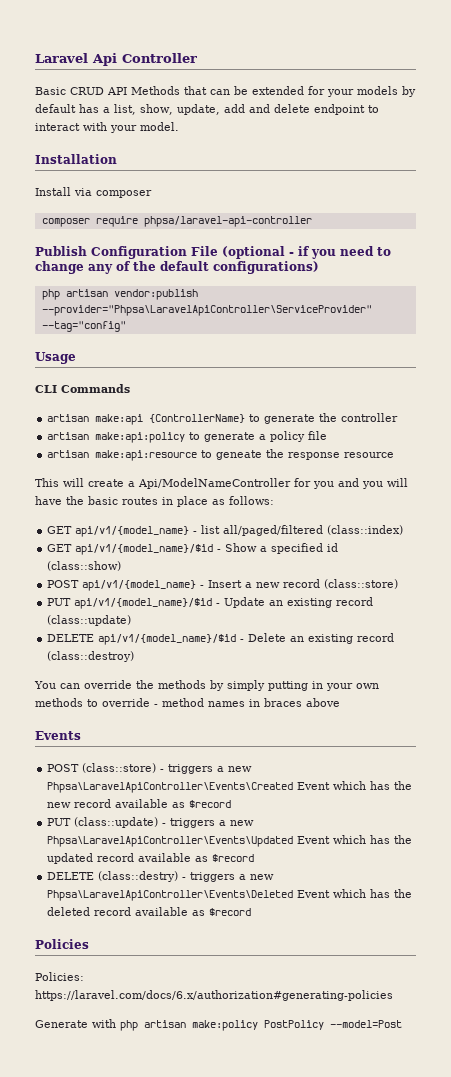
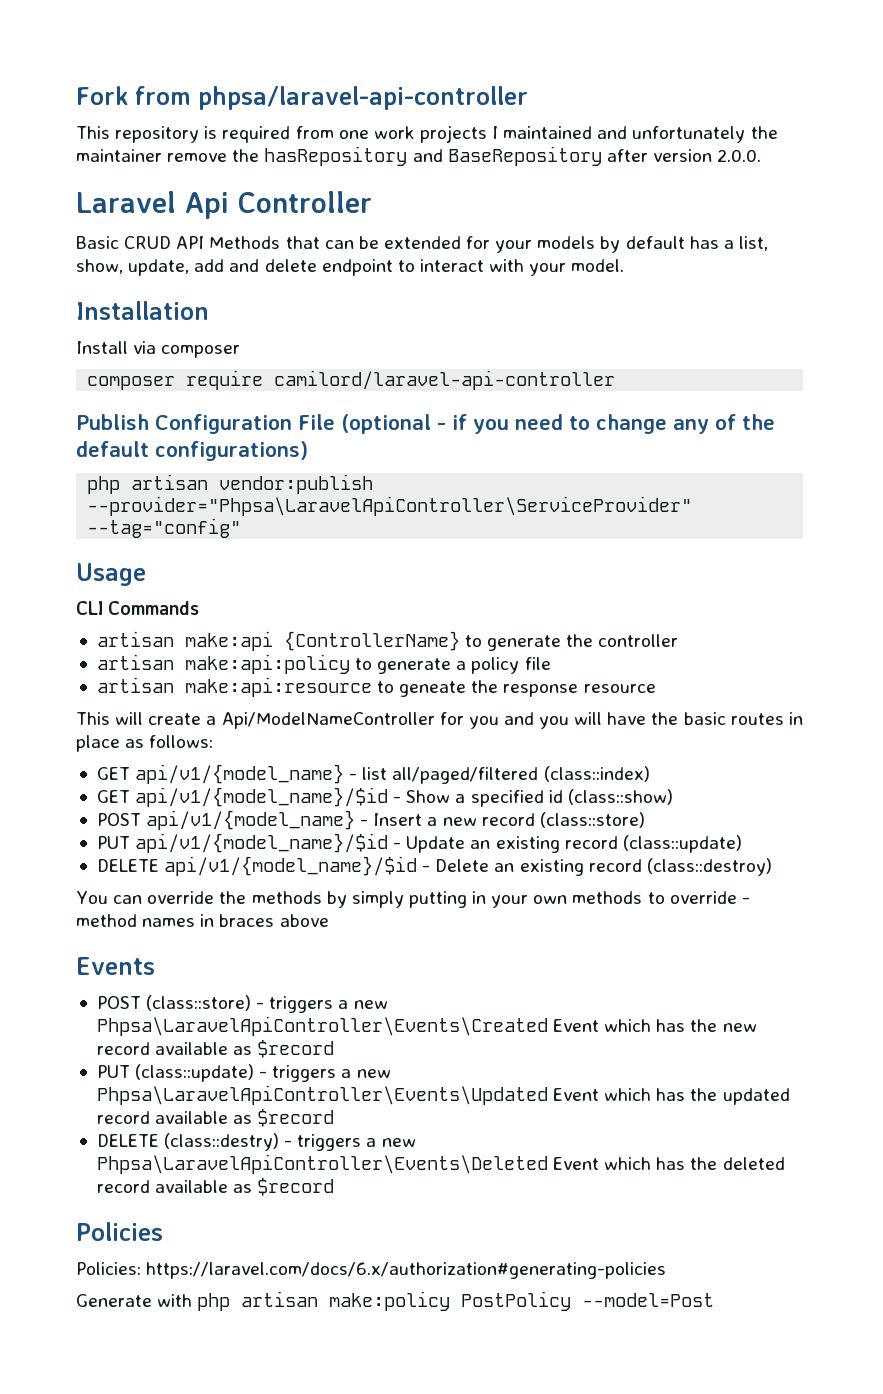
(35, 58) none -> [76,86,528,110] [76,125,778,143] [76,146,762,166] Fork from phpsa/laravel-api-controller // This repository is required from one work projects I maintained and unfortunately the maintainer remove the hasRepository and BaseRepository after version 2.0.0. //
[143,216,312,227] phpsa/laravel-api-controller -> [274,370,616,390] camilord/laravel-api-controller

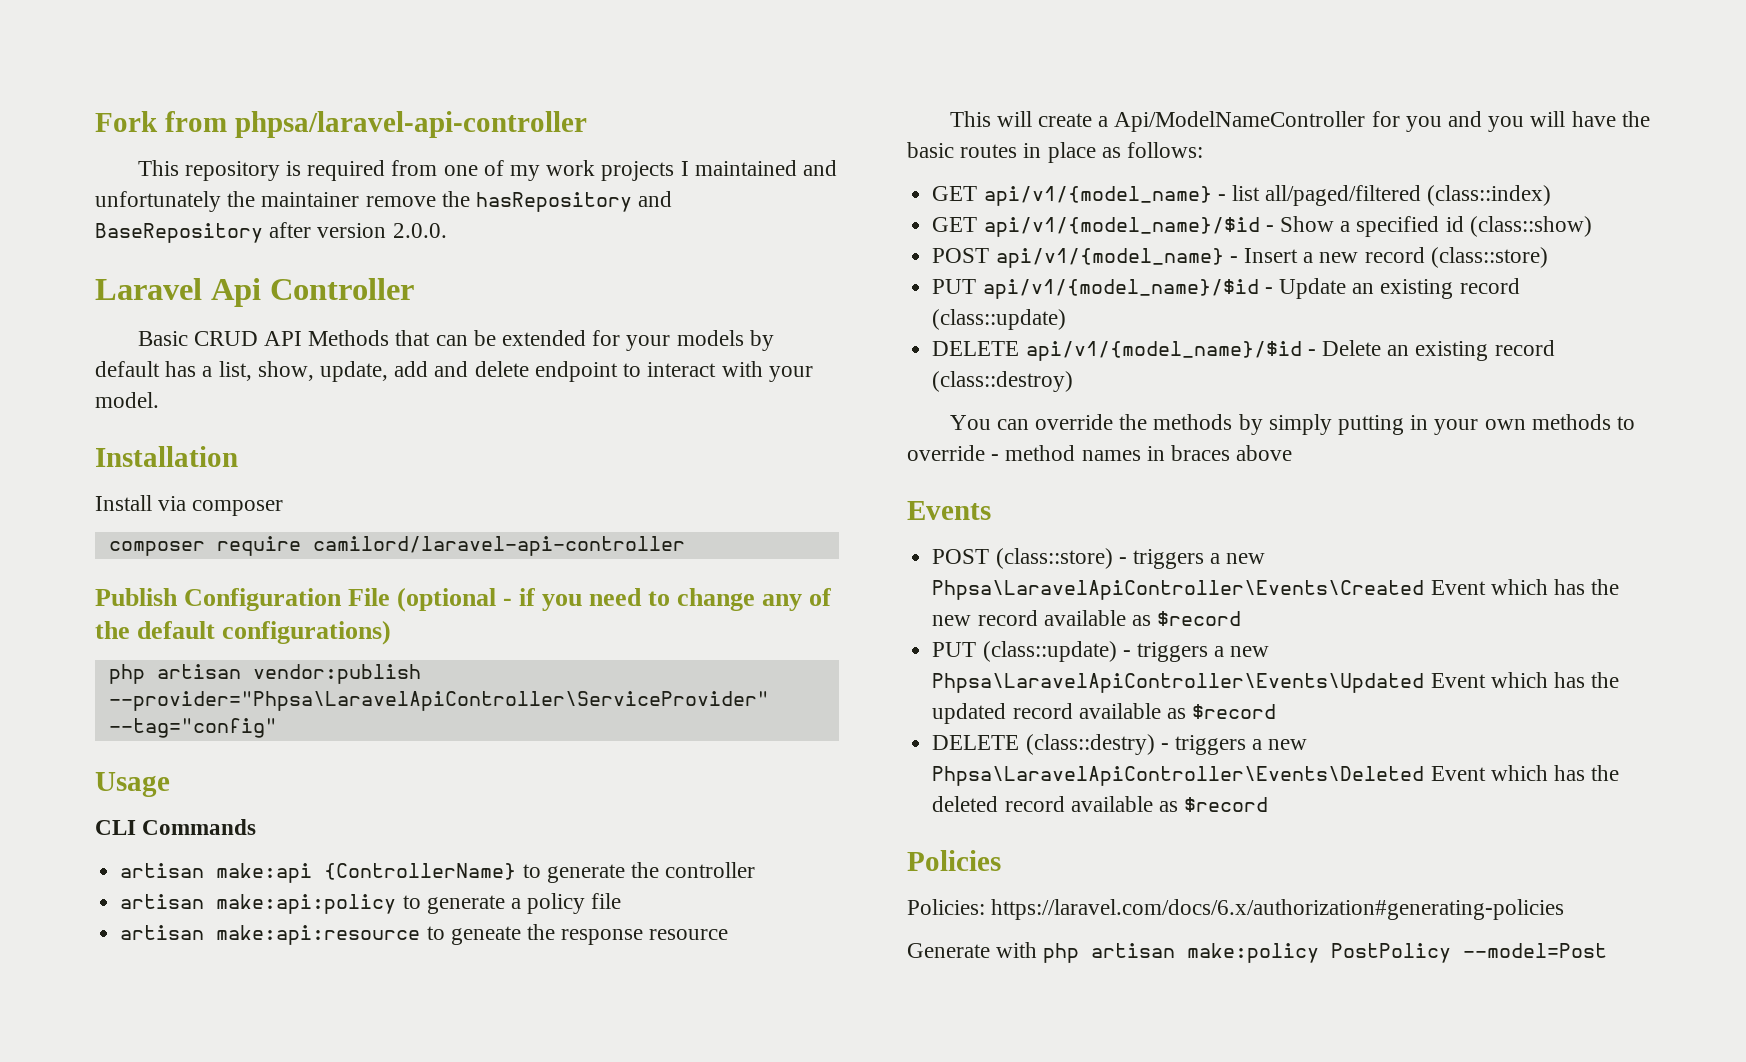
(369, 134) none -> [483,160,540,181] of my

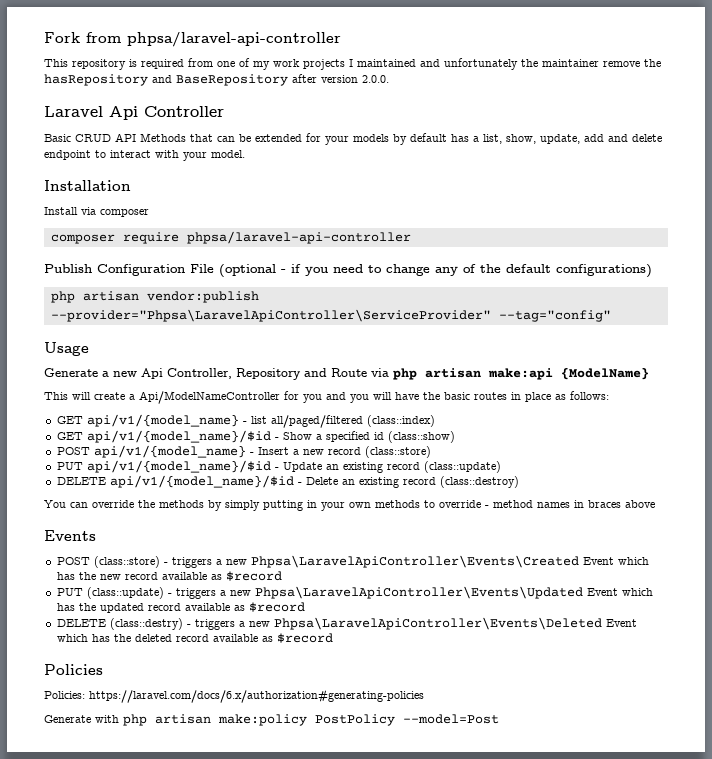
[312,536,685,556] camilord/laravel-api-controller -> [186,231,411,244] phpsa/laravel-api-controller
[95,819,257,835] [120,862,756,883] [120,893,622,914] [120,924,729,945] CLI Commands // artisan make:api {ControllerName} to generate the controller // artisan make:api:policy to generate a policy file // artisan make:api:resource to geneate the response resource -> [44,367,649,380] Generate a new Api Controller, Repository and Route via php artisan make:api {ModelName}

